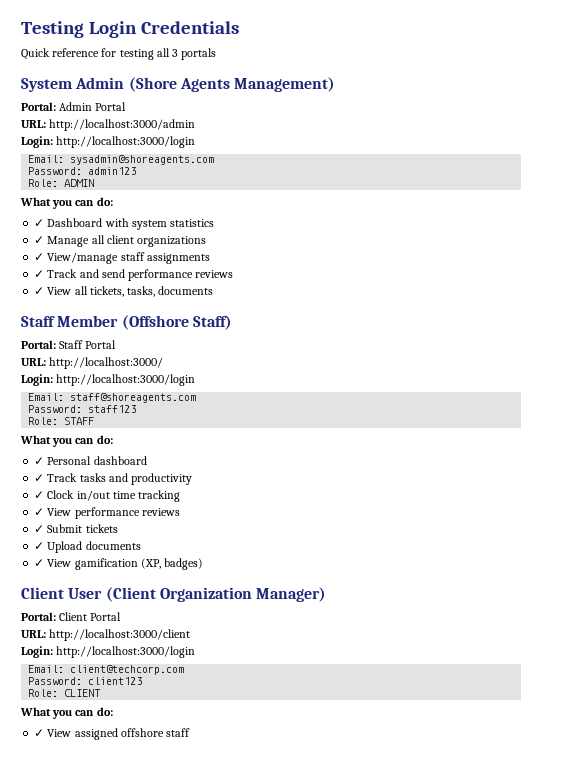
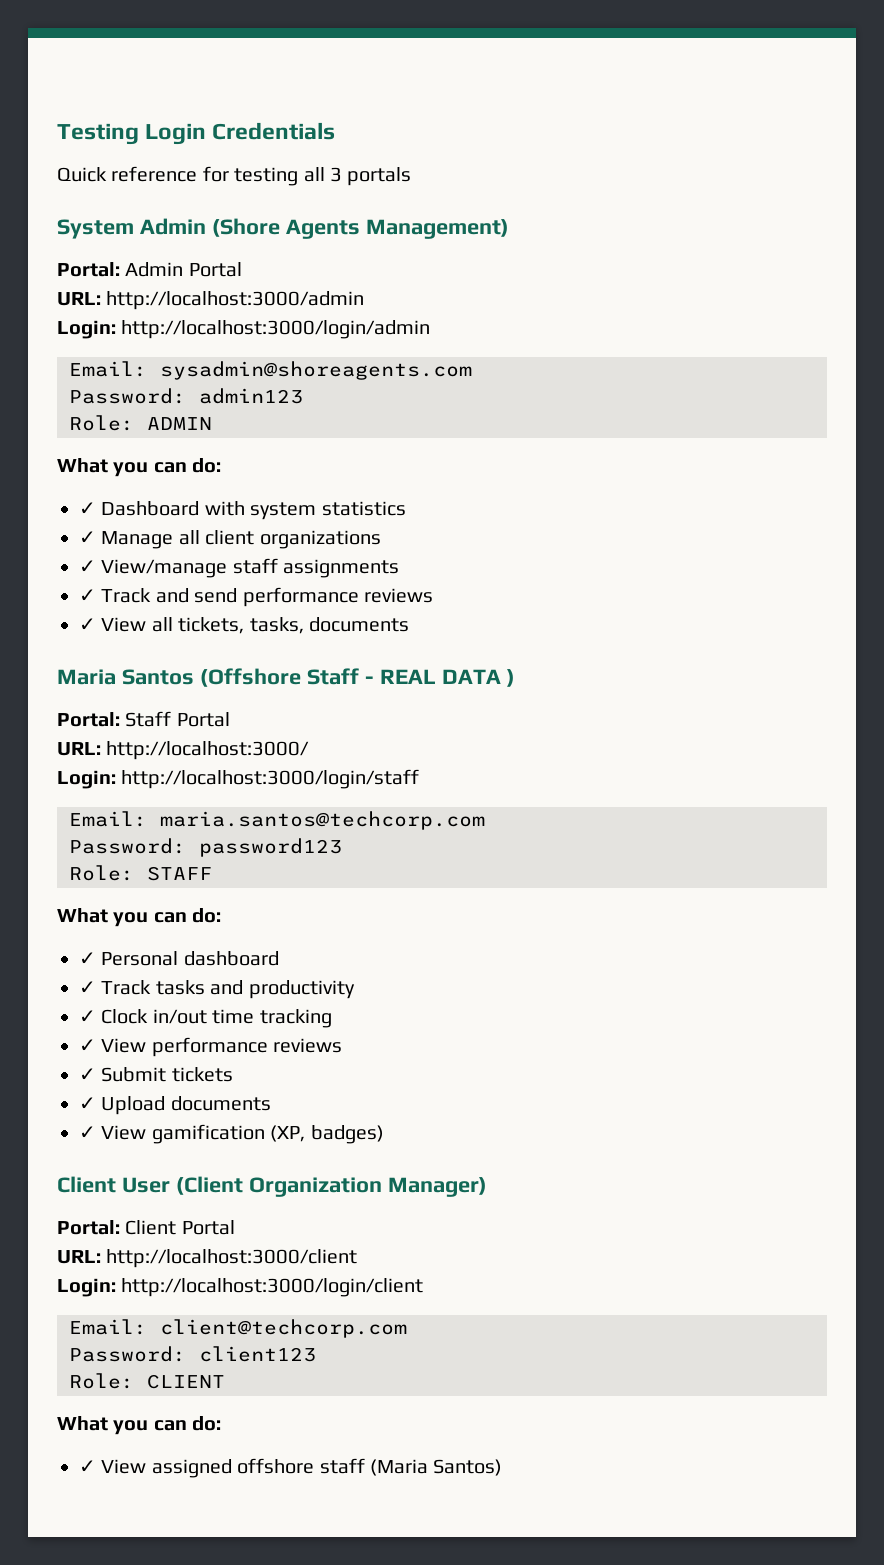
[56,136,196,148] http://localhost:3000/login -> [121,320,431,339] http://localhost:3000/login/admin
[21,315,232,330] Staff Member (Offshore Staff) -> [57,668,515,687] Maria Santos (Offshore Staff - REAL DATA )
[56,374,196,386] [28,393,197,403] [28,405,137,413] http://localhost:3000/login // Email: staff@shoreagents.com // Password: staff123 -> [121,769,420,789] [69,811,485,830] [69,838,342,857] http://localhost:3000/login/staff // Email: maria.santos@techcorp.com // Password: password123
[56,646,196,658] http://localhost:3000/login -> [121,1278,424,1297] http://localhost:3000/login/client
(191, 732) none -> [370,1459,503,1476] (Maria Santos)

